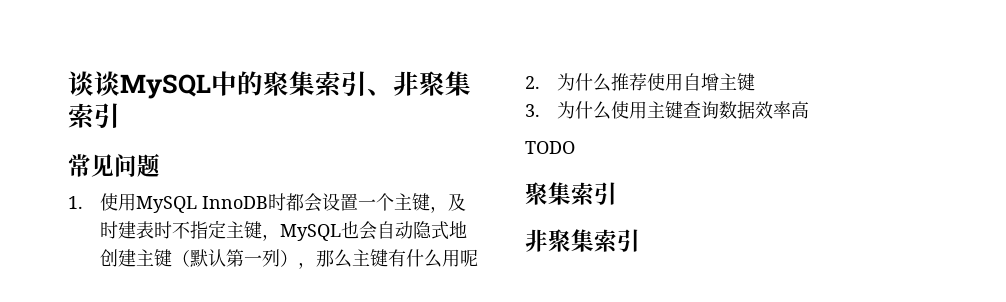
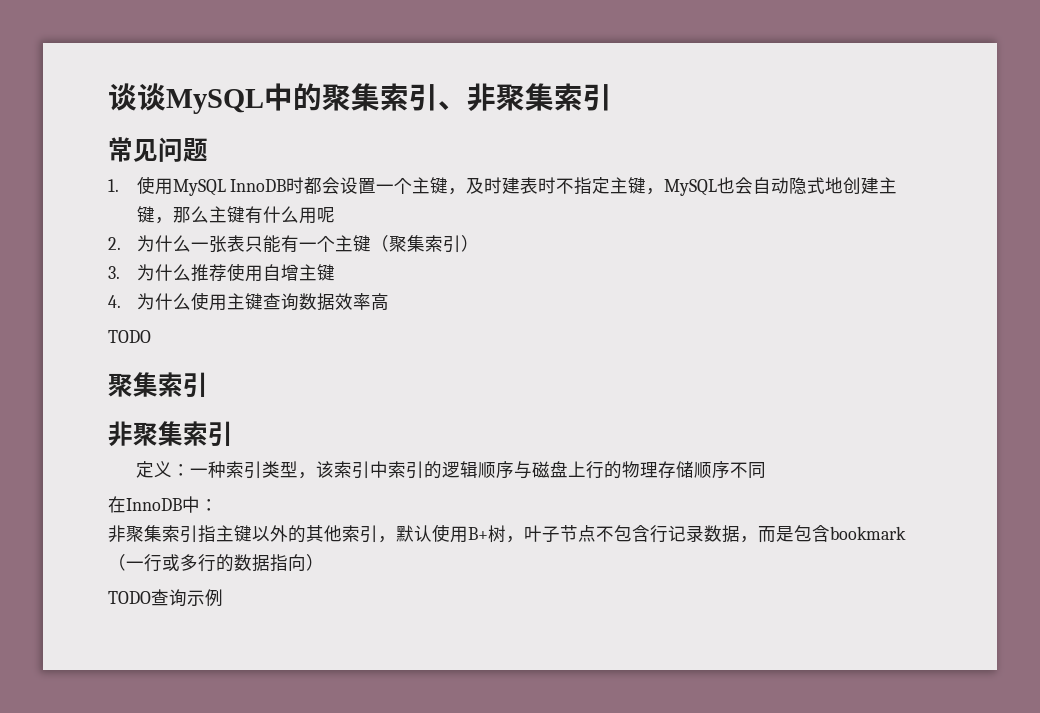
[171,249,298,267] （默认第一列） -> (155, 214) none
(611, 82) none -> [190,235,479,253] [108,264,191,281] 一张表只能有一个主键（聚集索引） // 3.为什么
[525,104,540,117] 3. -> [108,295,121,308] 4.
(640, 240) none -> [136,461,767,479] [108,496,218,513] [108,524,906,543] [108,554,324,572] [108,589,223,607] // 定义：一种索引类型，该索引中索引的逻辑顺序与磁盘上行的物理存储顺序不同 // 在InnoDB中： // 非聚集索引指主键以外的其他索引，默认使用B+树，叶子节点不包含行记录数据，而是包含bookmark（一行或多行的数据指向） // TODO查询示例

